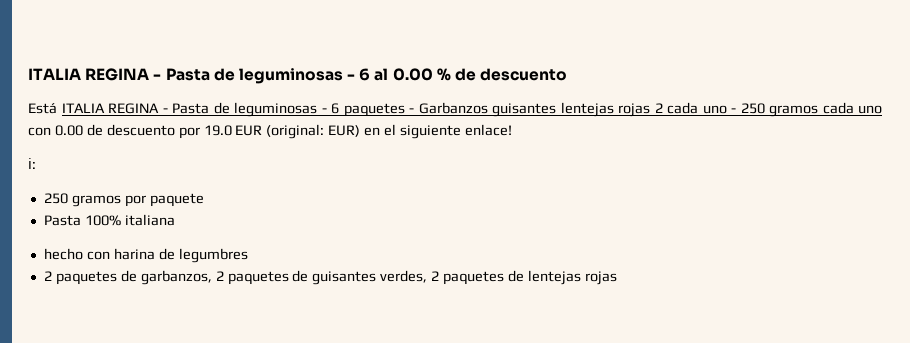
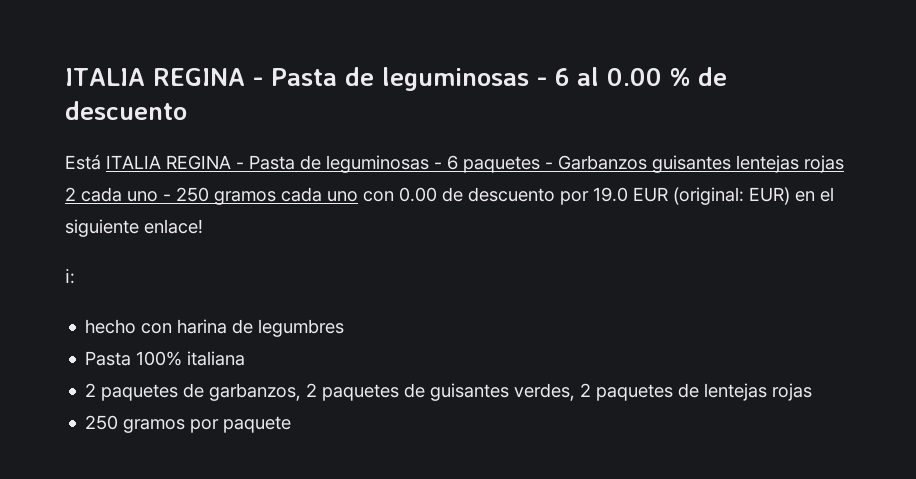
[43,193,204,207] [43,214,175,226] // 250 gramos por paquete // Pasta 100% italiana -> (75, 276) none
(248, 255) none -> [85,351,246,366] // Pasta 100% italiana
(617, 278) none -> [85,415,292,433] // 250 gramos por paquete

